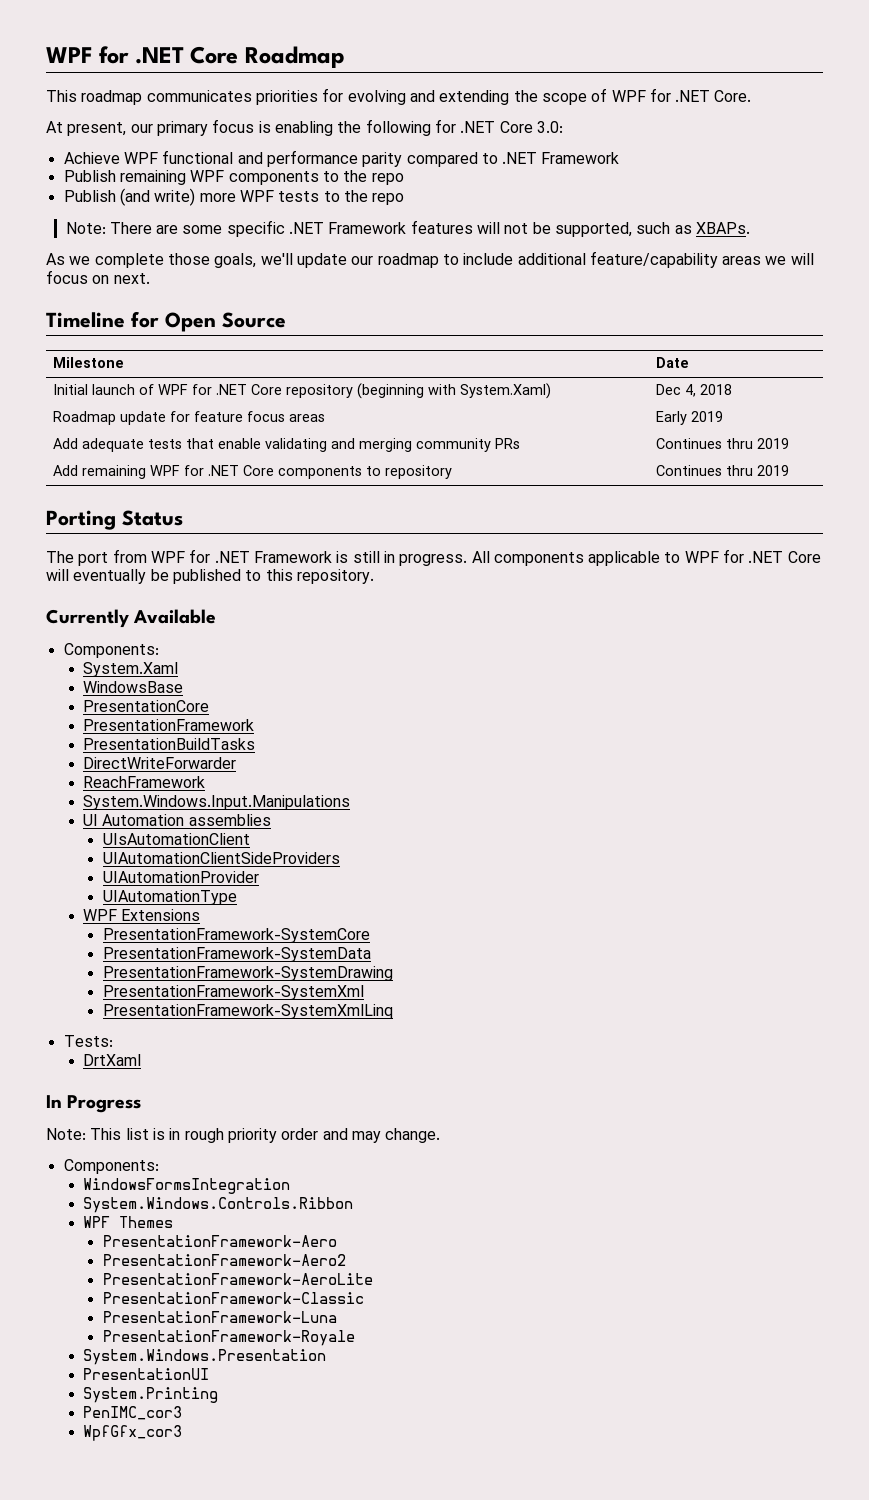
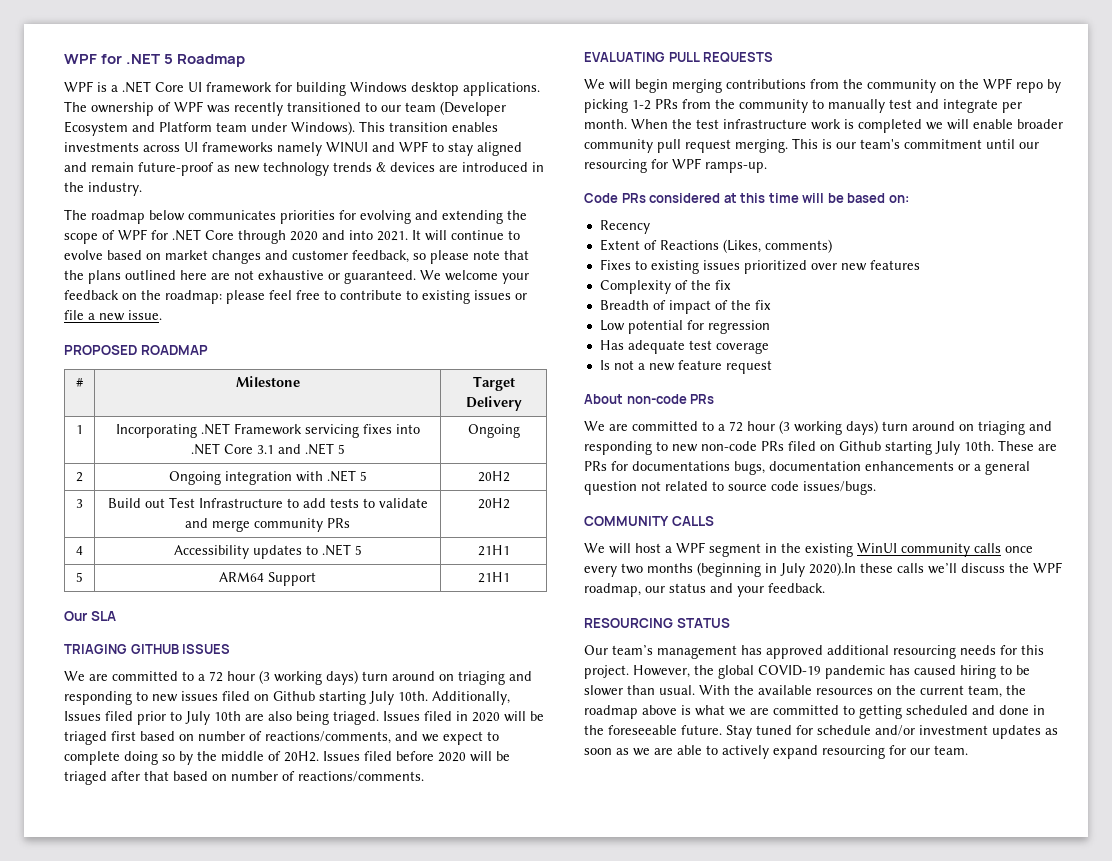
[46,46,239,64] WPF for .NET Core -> [64,54,174,64] WPF for .NET 5
[46,90,143,105] This roadmap -> [64,81,540,96] [64,101,506,116] [64,121,498,136] [64,141,522,156] [64,162,544,176] [64,182,142,196] [64,209,185,224] WPF is a .NET Core UI framework for building Windows desktop applications. The ownership of WPF was recently transitioned to our team (Developer Ecosystem and Platform team under Windows). This transition enables investments across UI frameworks namely WINUI and WPF to stay aligned and remain future-proof as new technology trends & devices are introduced in the industry. // The roadmap below
[714,90,752,102] [46,119,563,136] [63,150,620,167] [63,170,404,185] [63,188,405,206] [65,220,750,237] [46,251,814,268] [46,270,150,284] [46,311,286,332] [52,357,124,368] [655,357,689,368] [52,383,551,399] [655,384,732,397] [52,411,325,425] [655,411,723,425] [52,438,520,452] [655,438,789,449] [52,465,452,479] [655,465,789,476] [46,510,183,530] [46,549,821,566] [46,569,374,584] [46,609,217,628] [63,643,159,658] [83,662,179,677] [83,681,184,693] [83,700,210,712] [83,719,255,731] [83,738,256,750] [83,757,237,769] [83,776,206,788] [83,795,351,810] [83,814,271,826] [102,833,250,845] [102,852,340,864] [102,871,259,883] [102,890,237,905] [83,909,201,921] [102,928,370,943] [102,947,371,962] [102,966,393,981] [102,985,364,1000] [102,1004,393,1019] [63,1035,113,1047] [83,1054,142,1066] [46,1095,142,1113] [46,1128,441,1143] [63,1159,159,1174] [83,1178,291,1194] [83,1197,354,1213] [83,1216,174,1228] [102,1235,337,1247] [102,1254,346,1266] [102,1273,373,1285] [102,1292,364,1304] [102,1311,337,1323] [102,1330,355,1346] [83,1349,327,1365] [83,1368,210,1380] [83,1387,219,1403] [83,1406,183,1420] [83,1425,183,1441] Core. // At present, our primary focus is enabling the following for .NET Core 3.0: // Achieve WPF functional and performance parity compared to .NET Framework // Publish remaining WPF components to the repo // Publish (and write) more WPF tests to the repo // Note: There are some specific .NET Framework features will not be supported, such as XBAPs. // As we complete those goals, we'll update our roadmap to include additional feature/capability areas we will focus on next. // Timeline for Open Source // Milestone | Date // Initial launch of WPF for .NET Core repository (beginning with System.Xaml) | Dec 4, 2018 // Roadmap update for feature focus areas | Early 2019 // Add adequate tests that enable validating and merging community PRs | Continues thru 2019 // Add remaining WPF for .NET Core components to repository | Continues thru 2019 // Porting Status // The port from WPF for .NET Framework is still in progress. All components applicable to WPF for .NET Core will eventually be published to this repository. // Currently Available // Components: // System.Xaml // WindowsBase // PresentationCore // PresentationFramework // PresentationBuildTasks // DirectWriteForwarder // ReachFramework // System.Windows.Input.Manipulations // UI Automation assemblies // UIsAutomationClient // UIAutomationClientSideProviders // UIAutomationProvider // UIAutomationType // WPF Extensions // PresentationFramework-SystemCore // PresentationFramework-SystemData // PresentationFramework-SystemDrawing // PresentationFramework-SystemXml // PresentationFramework-SystemXmlLinq // Tests: // DrtXaml // In Progress // Note: This list is in rough priority order and may change. // Components: // WindowsFormsIntegration // System.Windows.Controls.Ribbon // WPF Themes // PresentationFramework-Aero // PresentationFramework-Aero2 // PresentationFramework-AeroLite // PresentationFramework-Classic // PresentationFramework-Luna // PresentationFramework-Royale // System.Windows.Presentation // PresentationUI // System.Printing // PenIMC_cor3 // WpfGfx_cor3 -> [205,230,520,244] [64,250,529,264] [64,270,529,284] [64,290,527,304] [64,310,162,321] [64,345,208,355] [76,378,84,387] [235,376,300,387] [472,376,515,391] [465,396,522,411] [76,425,83,434] [115,423,420,438] [190,443,345,455] [467,424,520,438] [76,472,83,482] [168,470,367,485] [477,471,510,482] [76,499,83,508] [107,497,428,508] [185,518,350,532] [477,498,510,509] [76,546,83,555] [173,544,362,559] [477,545,510,556] [76,572,83,582] [219,572,316,586] [477,572,510,583] [64,611,116,621] [64,644,231,654] [64,670,532,685] [64,691,510,705] [64,711,544,725] [64,731,499,745] [64,751,510,765] [64,771,424,785] [584,52,774,63] [584,78,1061,93] [584,99,1022,113] [584,119,1063,133] [584,138,1039,153] [584,158,767,173] [584,193,909,203] [599,220,650,234] [599,239,832,253] [599,259,920,274] [599,280,731,294] [599,300,771,314] [599,320,770,334] [599,340,769,354] [599,360,772,374] [584,394,715,404] [584,420,1052,435] [584,440,1057,455] [584,461,1030,475] [584,481,876,495] [584,516,714,526] [584,542,1033,557] [584,562,1062,577] [584,583,825,597] [584,618,730,628] [584,645,1044,659] [584,665,1030,679] [584,685,1026,698] [584,705,1045,719] [584,725,1058,739] [584,745,968,759] Core through 2020 and into 2021. It will continue to evolve based on market changes and customer feedback, so please note that the plans outlined here are not exhaustive or guaranteed. We welcome your feedback on the roadmap: please feel free to contribute to existing issues or file a new issue. // PROPOSED ROADMAP // # | Milestone | Target Delivery // 1 | Incorporating .NET Framework servicing fixes into .NET Core 3.1 and .NET 5 | Ongoing // 2 | Ongoing integration with .NET 5 | 20H2 // 3 | Build out Test Infrastructure to add tests to validate and merge community PRs | 20H2 // 4 | Accessibility updates to .NET 5 | 21H1 // 5 | ARM64 Support | 21H1 // Our SLA // TRIAGING GITHUB ISSUES // We are committed to a 72 hour (3 working days) turn around on triaging and responding to new issues filed on Github starting July 10th. Additionally, Issues filed prior to July 10th are also being triaged. Issues filed in 2020 will be triaged first based on number of reactions/comments, and we expect to complete doing so by the middle of 20H2. Issues filed before 2020 will be triaged after that based on number of reactions/comments. // EVALUATING PULL REQUESTS // We will begin merging contributions from the community on the WPF repo by picking 1-2 PRs from the community to manually test and integrate per month. When the test infrastructure work is completed we will enable broader community pull request merging. This is our team's commitment until our resourcing for WPF ramps-up. // Code PRs considered at this time will be based on: // Recency // Extent of Reactions (Likes, comments) // Fixes to existing issues prioritized over new features // Complexity of the fix // Breadth of impact of the fix // Low potential for regression // Has adequate test coverage // Is not a new feature request // About non-code PRs // We are committed to a 72 hour (3 working days) turn around on triaging and responding to new non-code PRs filed on Github starting July 10th. These are PRs for documentations bugs, documentation enhancements or a general question not related to source code issues/bugs. // COMMUNITY CALLS // We will host a WPF segment in the existing WinUI community calls once every two months (beginning in July 2020).In these calls we’ll discuss the WPF roadmap, our status and your feedback. // RESOURCING STATUS // Our team’s management has approved additional resourcing needs for this project. However, the global COVID-19 pandemic has caused hiring to be slower than usual. With the available resources on the current team, the roadmap above is what we are committed to getting scheduled and done in the foreseeable future. Stay tuned for schedule and/or investment updates as soon as we are able to actively expand resourcing for our team.

